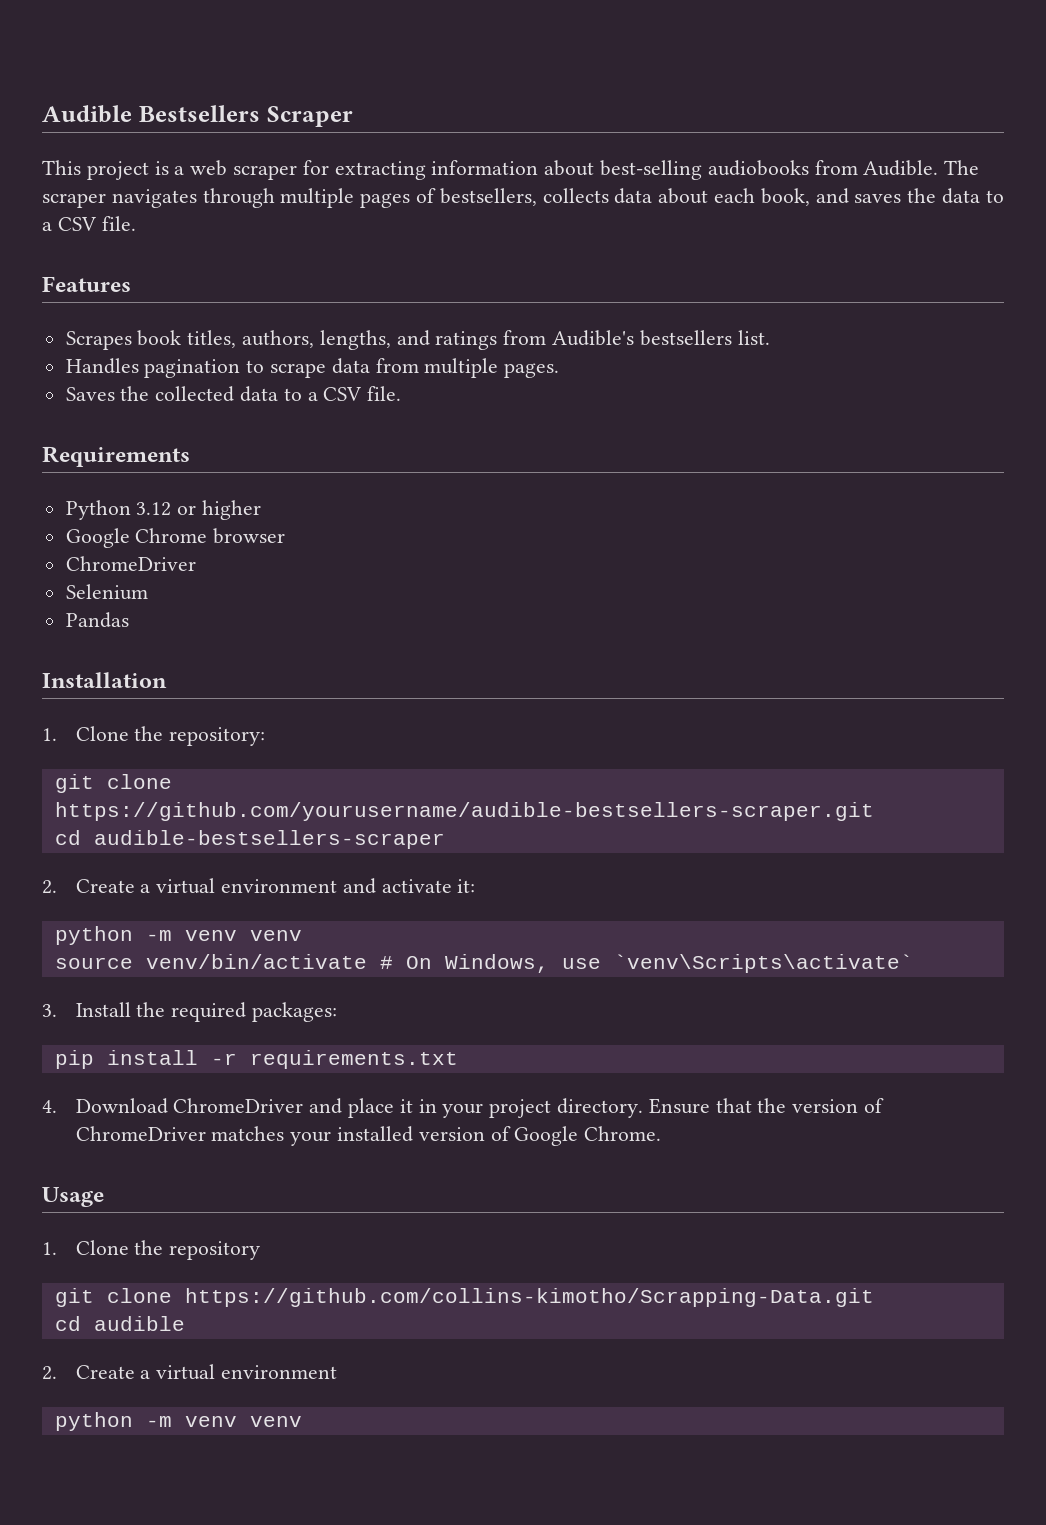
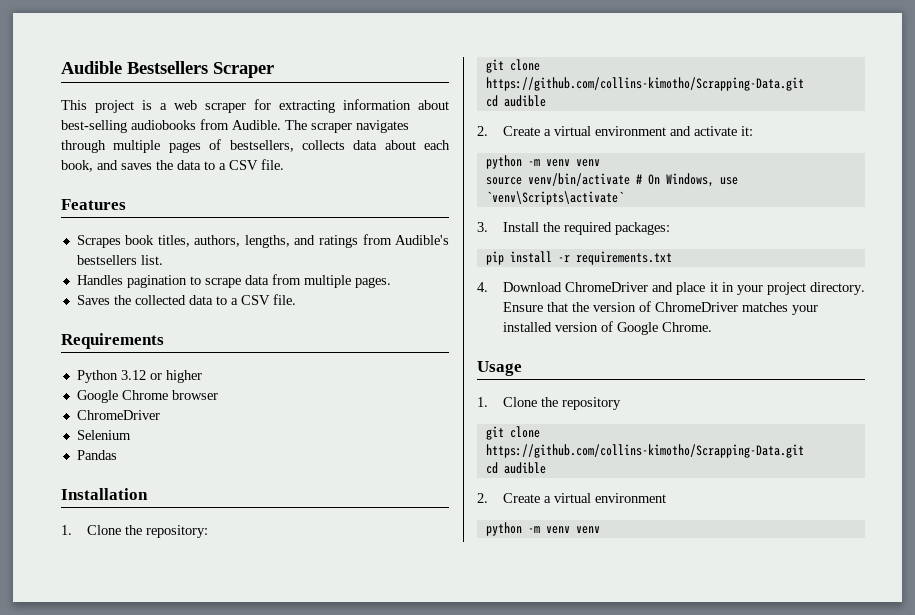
[54,802,874,821] [54,830,445,849] https://github.com/yourusername/audible-bestsellers-scraper.git // cd audible-bestsellers-scraper -> [485,77,804,91] [485,95,546,107] https://github.com/collins-kimotho/Scrapping-Data.git // cd audible

